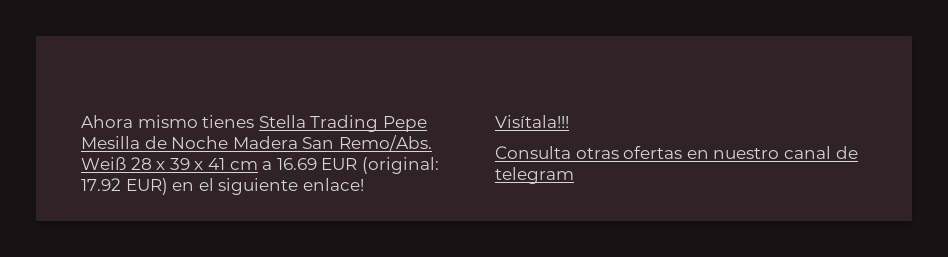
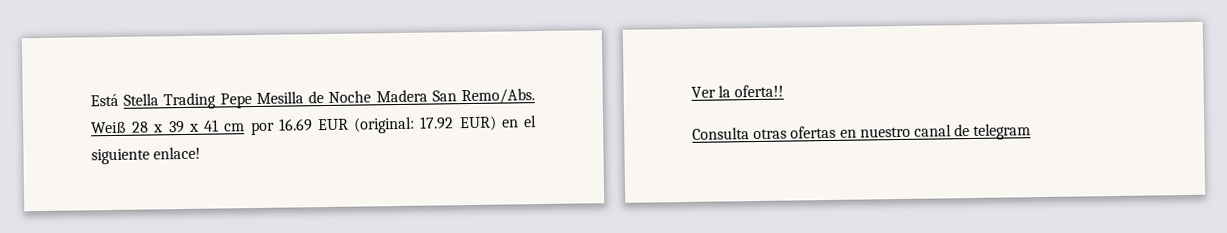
[81,115,255,128] Ahora mismo tienes -> [90,93,119,107] Está
[262,161,273,170] a -> [250,121,275,136] por
[495,115,569,128] Visítala!!! -> [691,84,785,98] Ver la oferta!!

